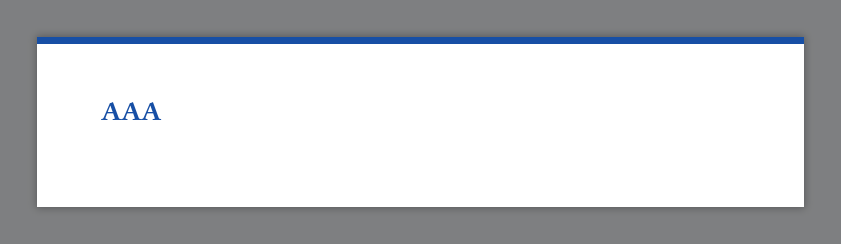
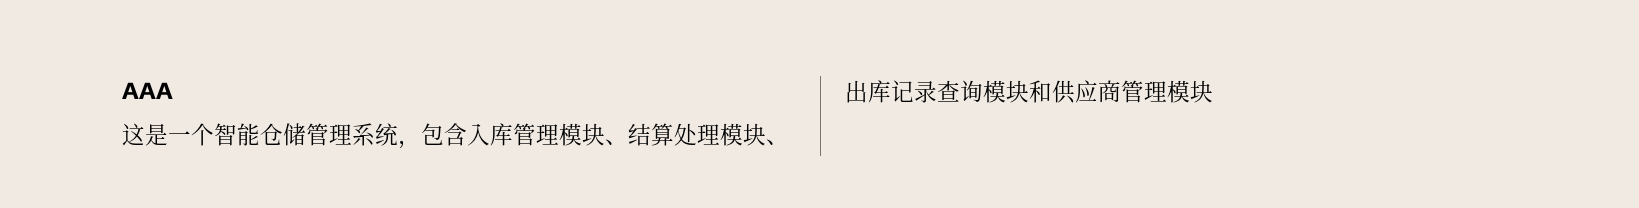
(162, 111) none -> [122,123,789,149] [845,80,1213,104] // 这是一个智能仓储管理系统，包含入库管理模块、结算处理模块、出库记录查询模块和供应商管理模块

